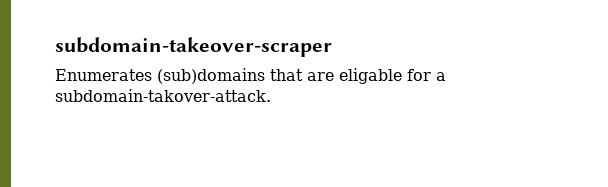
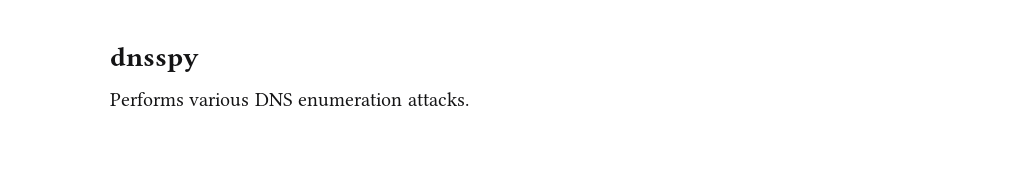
[55,37,332,57] [55,68,446,84] [55,89,271,102] subdomain-takeover-scraper // Enumerates (sub)domains that are eligable for a subdomain-takover-attack. -> [110,47,199,72] [110,92,469,107] dnsspy // Performs various DNS enumeration attacks.

